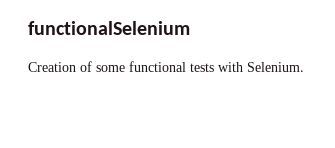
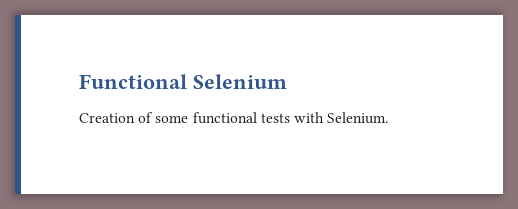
[28,21,190,35] functionalSelenium -> [79,74,287,89] Functional Selenium

